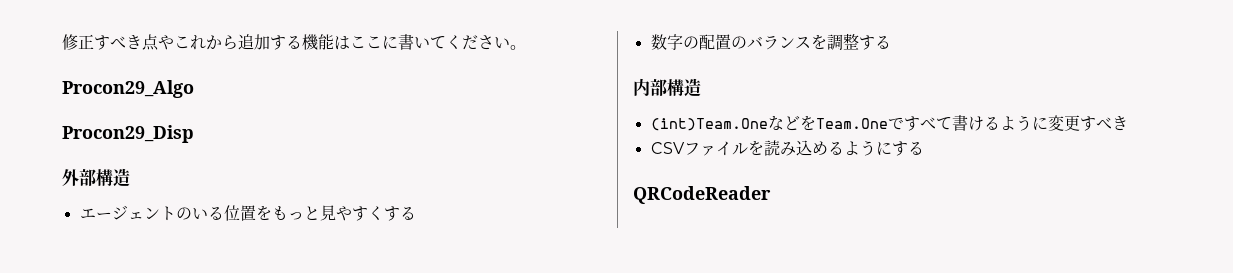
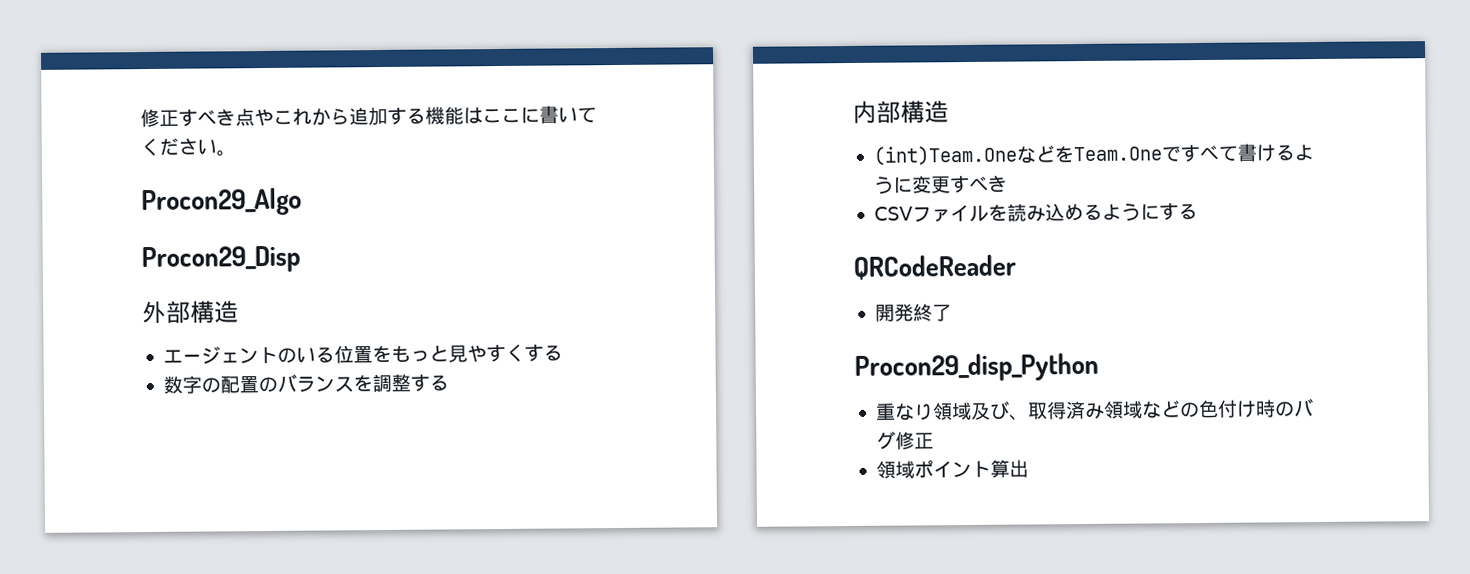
(771, 195) none -> [874,303,952,322] [854,352,1099,382] [874,398,1314,421] [875,431,934,450] [875,459,1029,479] // 開発終了 // Procon29_disp_Python // 重なり領域及び、取得済み領域などの色付け時のバグ修正 // 領域ポイント算出

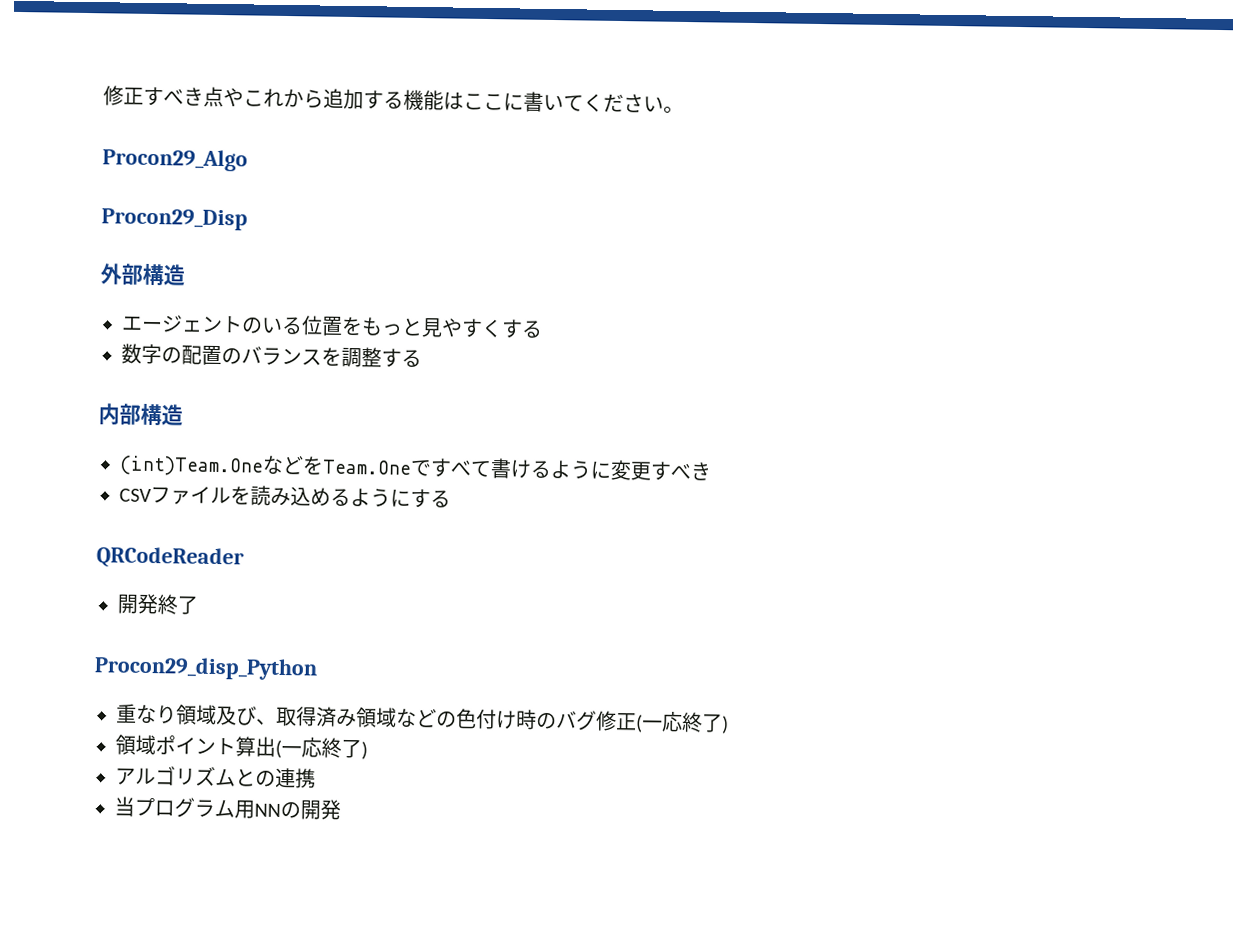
(934, 441) none -> [635,711,729,734] (一応終了)
(1029, 468) none -> [275,737,368,760] [115,766,316,789] [114,796,341,820] (一応終了) // アルゴリズムとの連携 // 当プログラム用NNの開発

